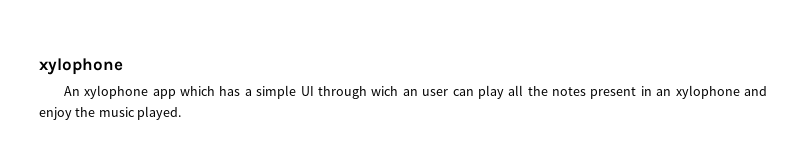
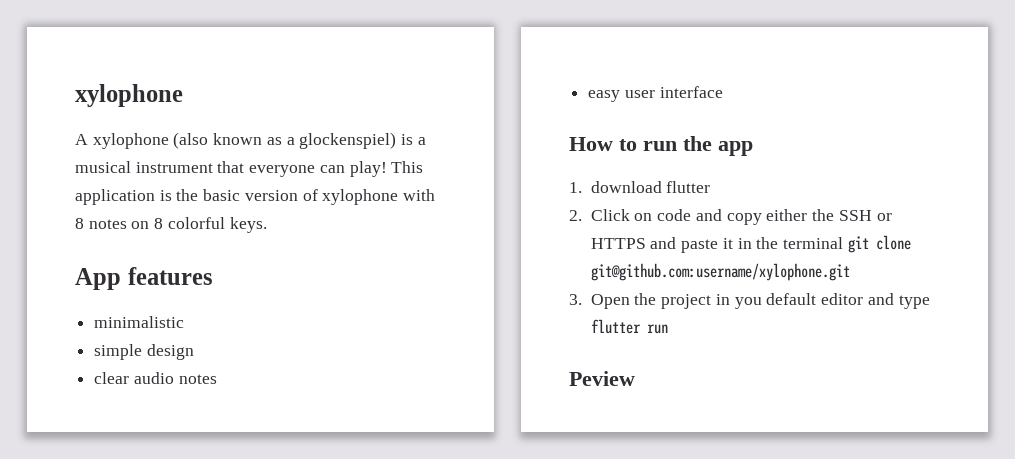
[63,85,768,99] [39,106,182,120] An xylophone app which has a simple UI through wich an user can play all the notes present in an xylophone and enjoy the music played. -> [75,132,426,149] [75,161,424,177] [75,189,436,205] [75,217,267,233] [75,267,213,290] [94,316,185,328] [94,344,194,360] [94,372,217,384] [588,86,723,102] [569,136,753,156] [569,181,711,193] [569,209,892,225] [590,235,911,253] [590,263,850,281] [569,293,930,309] [590,319,668,334] [569,371,635,386] A xylophone (also known as a glockenspiel) is a musical instrument that everyone can play! This application is the basic version of xylophone with 8 notes on 8 colorful keys. // App features // minimalistic // simple design // clear audio notes // easy user interface // How to run the app // 1. download flutter // 2. Click on code and copy either the SSH or HTTPS and paste it in the terminal git clone git@github.com:username/xylophone.git // 3. Open the project in you default editor and type flutter run // Peview

